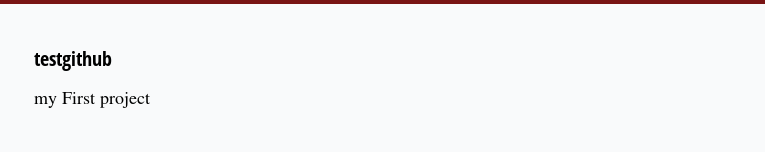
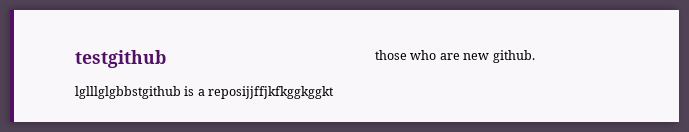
[34,92,151,108] my First project -> [75,86,335,99] [375,50,535,63] lglllglgbbstgithub is a reposijjffjkfkggkggkt those who are new github.

